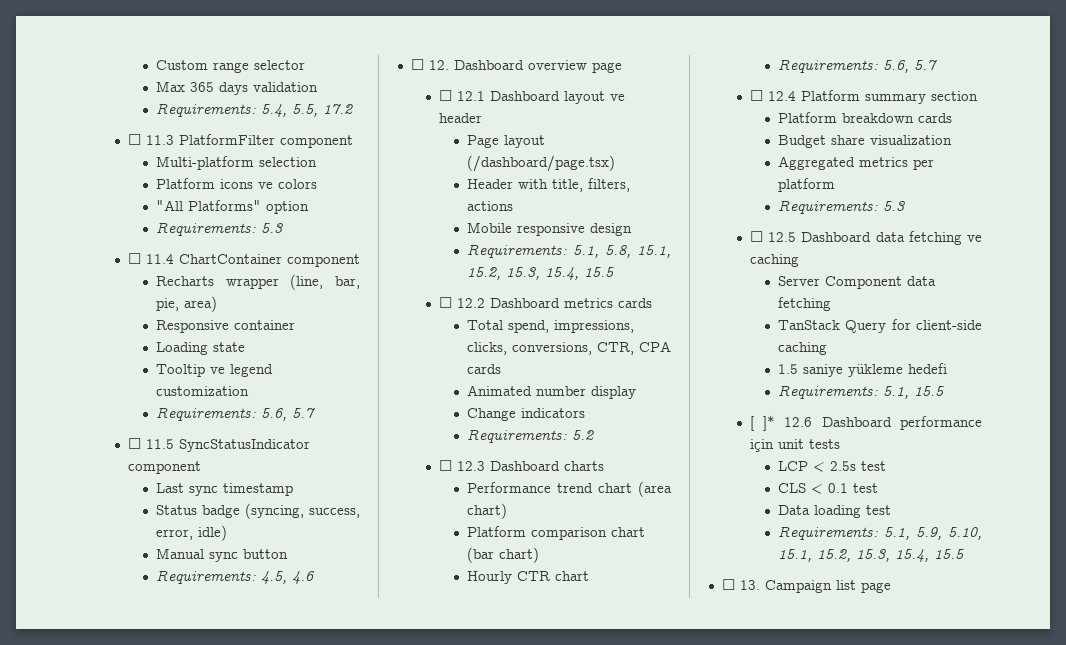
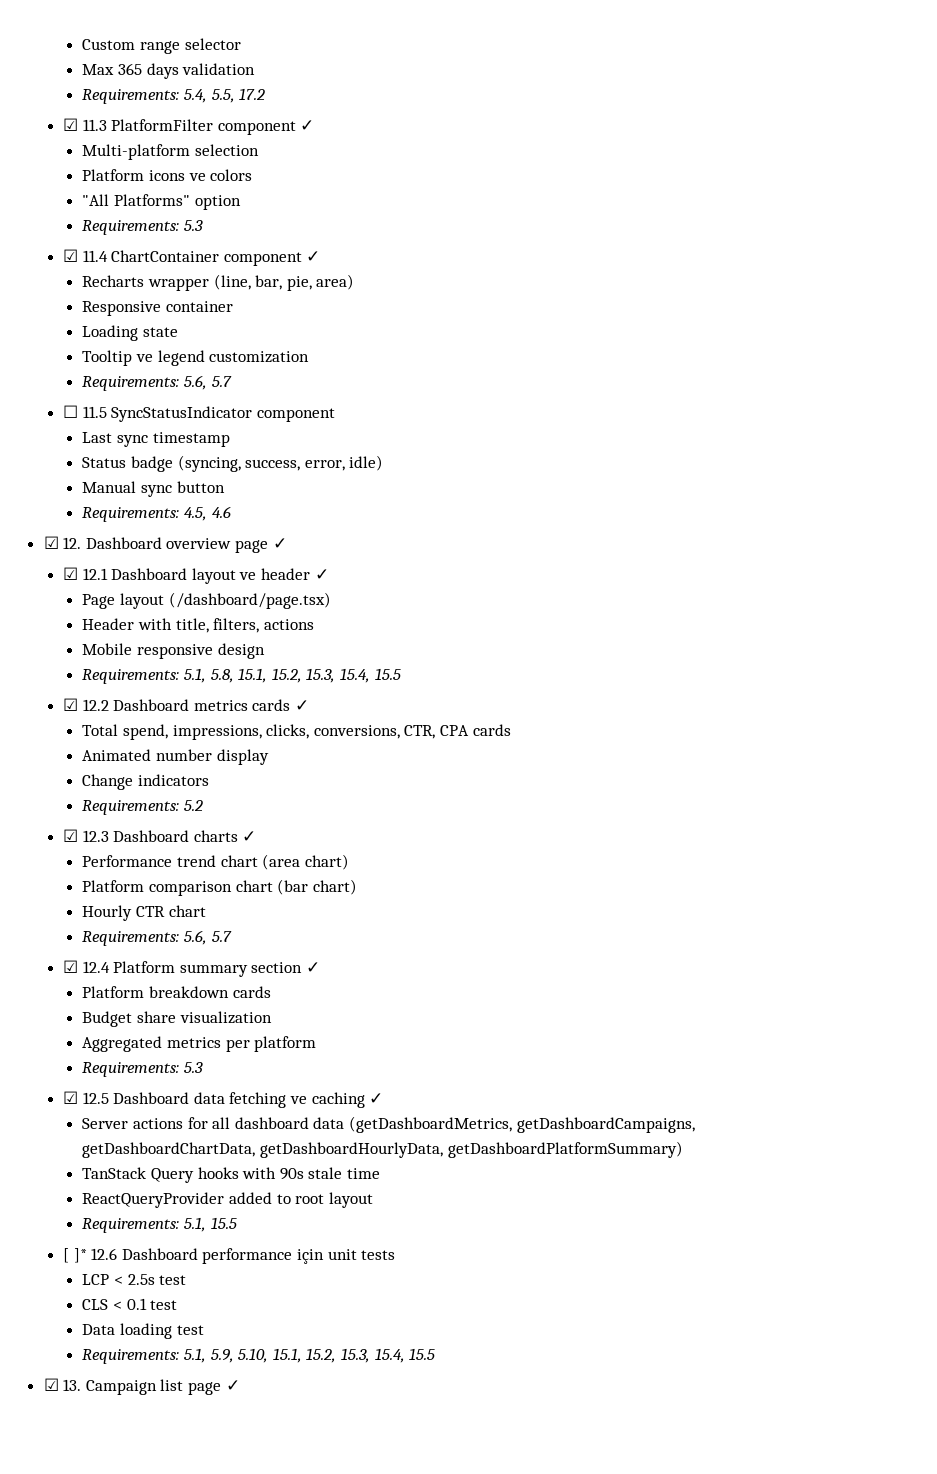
[127,134,141,145] ☐ -> [63,118,79,131] ☑
(353, 141) none -> [300,120,315,131] ✓
[127,253,141,264] ☐ -> [63,249,79,262] ☑
(360, 260) none -> [306,251,321,262] ✓
[410,59,424,70] ☐ -> [43,536,59,549] ☑
[438,90,452,101] // ☐ -> [272,538,287,549] [63,567,79,580] ✓ // ☑
(482, 118) none -> [314,569,329,580] ✓
[438,297,452,308] ☐ -> [63,698,79,711] ☑
(652, 303) none -> [294,700,309,711] ✓
[438,460,452,471] ☐ -> [63,829,79,842] ☑
(604, 466) none -> [242,831,257,842] ✓
[749,90,763,101] ☐ -> [63,960,79,973] ☑
(978, 96) none -> [305,962,320,973] ✓
[749,231,763,242] ☐ -> [63,1091,79,1104] ☑
(799, 260) none -> [369,1093,384,1104] ✓
[824,276,936,289] [777,297,831,311] [777,319,982,333] [777,342,827,355] [777,363,947,377] Component data fetching // TanStack Query for client-side caching // 1.5 saniye yükleme hedefi -> [132,1116,695,1133] [82,1141,683,1158] [82,1167,380,1183] [82,1192,373,1208] actions for all dashboard data (getDashboardMetrics, getDashboardCampaigns, getDashboardChartData, getDashboardHourlyData, getDashboardPlatformSummary) // TanStack Query hooks with 90s stale time // ReactQueryProvider added to root layout
[721,579,735,590] ☐ -> [43,1378,59,1391] ☑
(891, 587) none -> [225,1380,240,1391] ✓

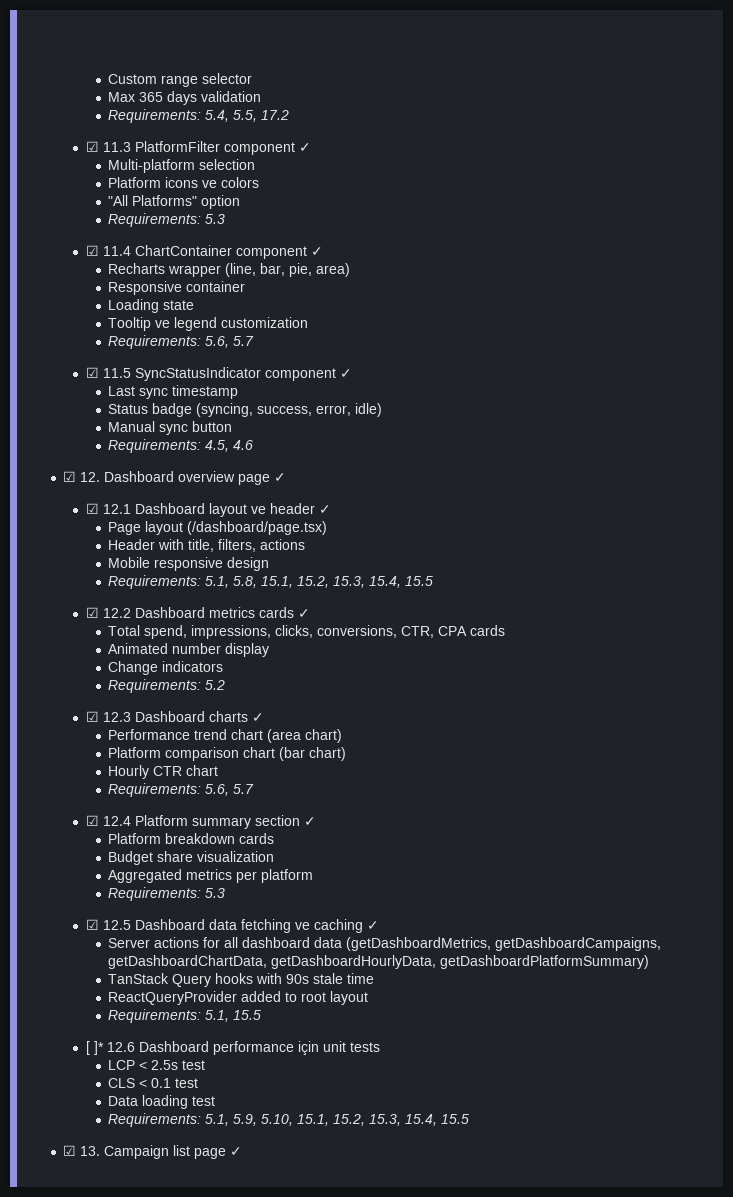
[63,405,79,418] ☐ -> [85,367,99,378] ☑
(335, 415) none -> [339,369,352,378] ✓

